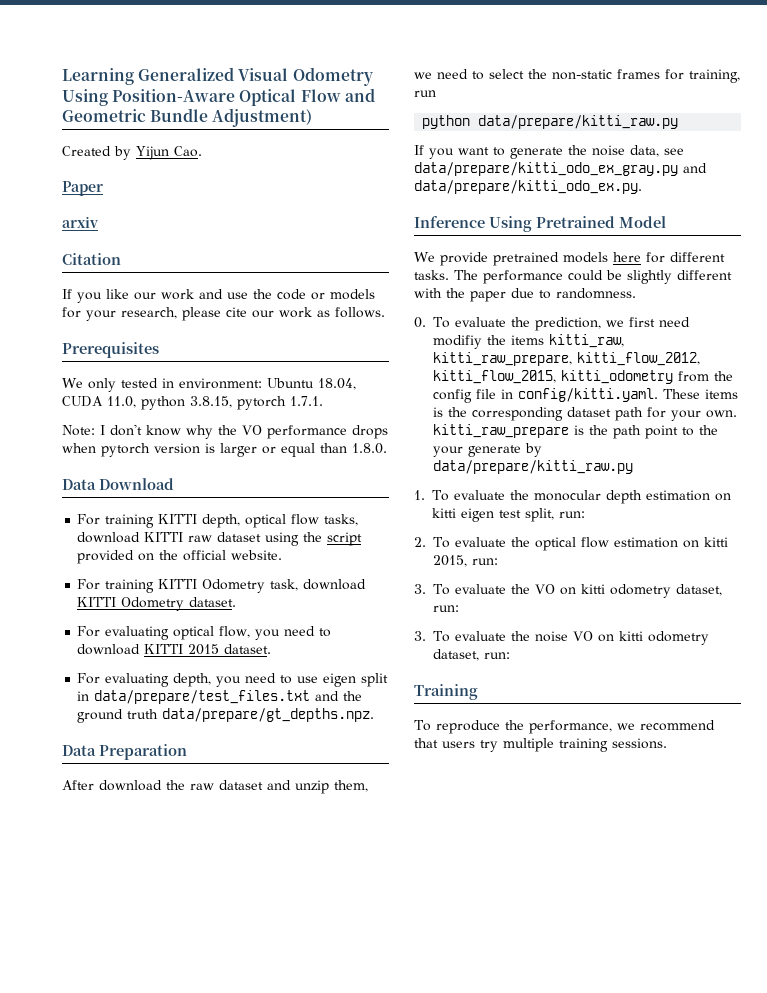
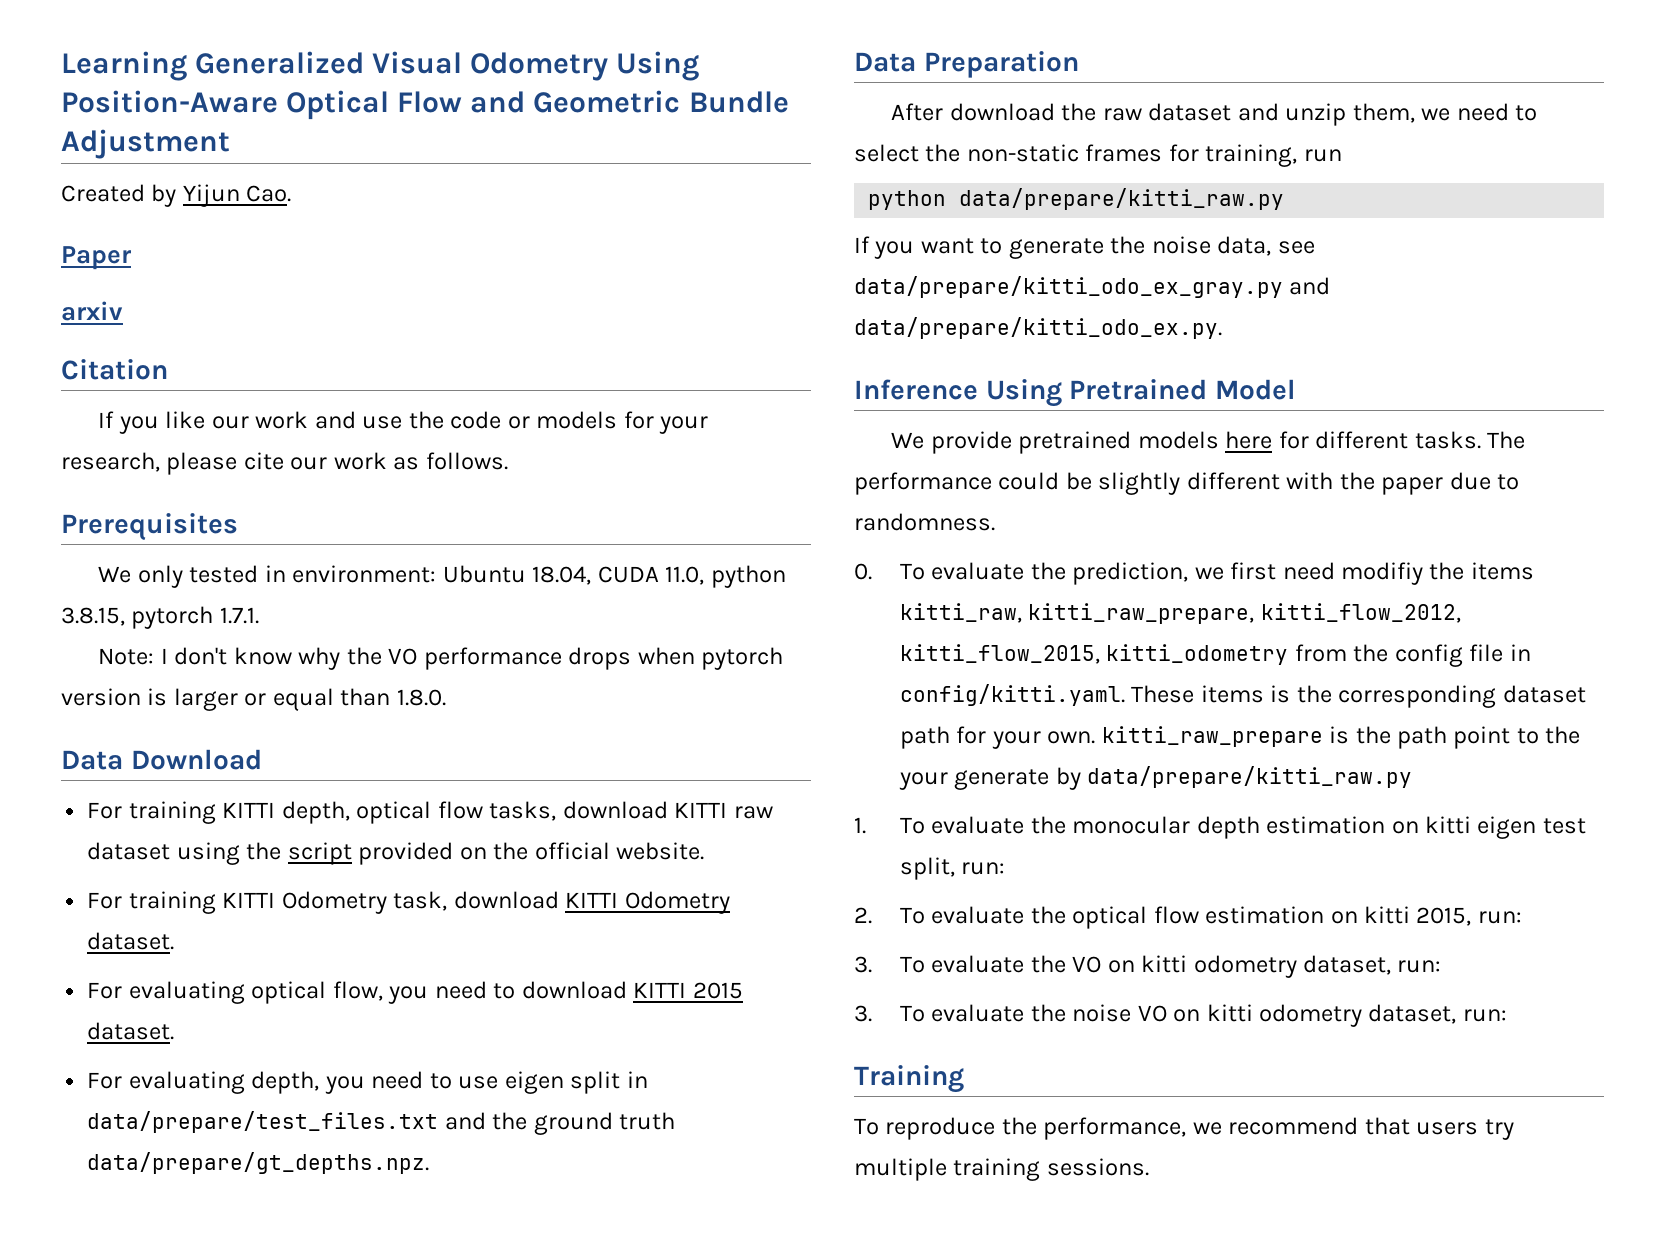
[212,108,313,127] Adjustment) -> [61,129,230,159] Adjustment

